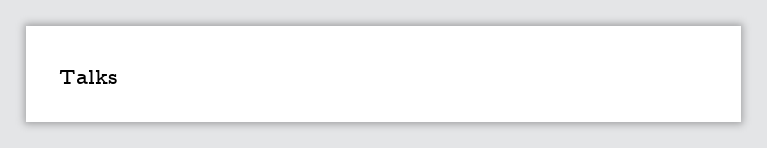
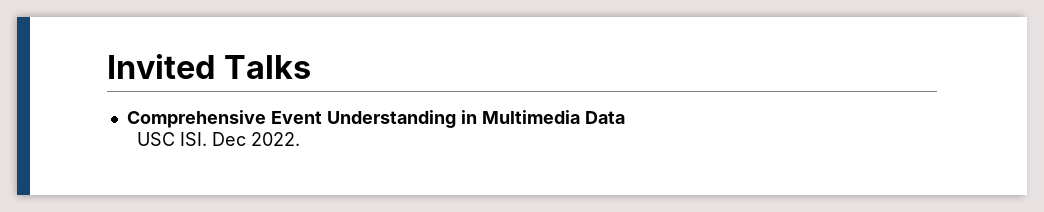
(59, 77) none -> [107,54,215,79] Invited
(118, 77) none -> [126,110,625,128] [136,132,300,146] // Comprehensive Event Understanding in Multimedia Data // USC ISI. Dec 2022.

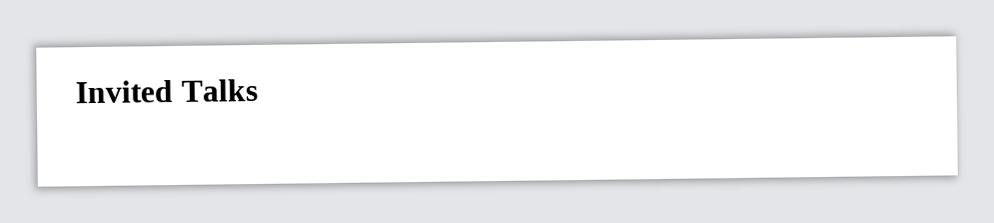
[126,110,625,128] [136,132,300,146] // Comprehensive Event Understanding in Multimedia Data // USC ISI. Dec 2022. -> (258, 90) none

